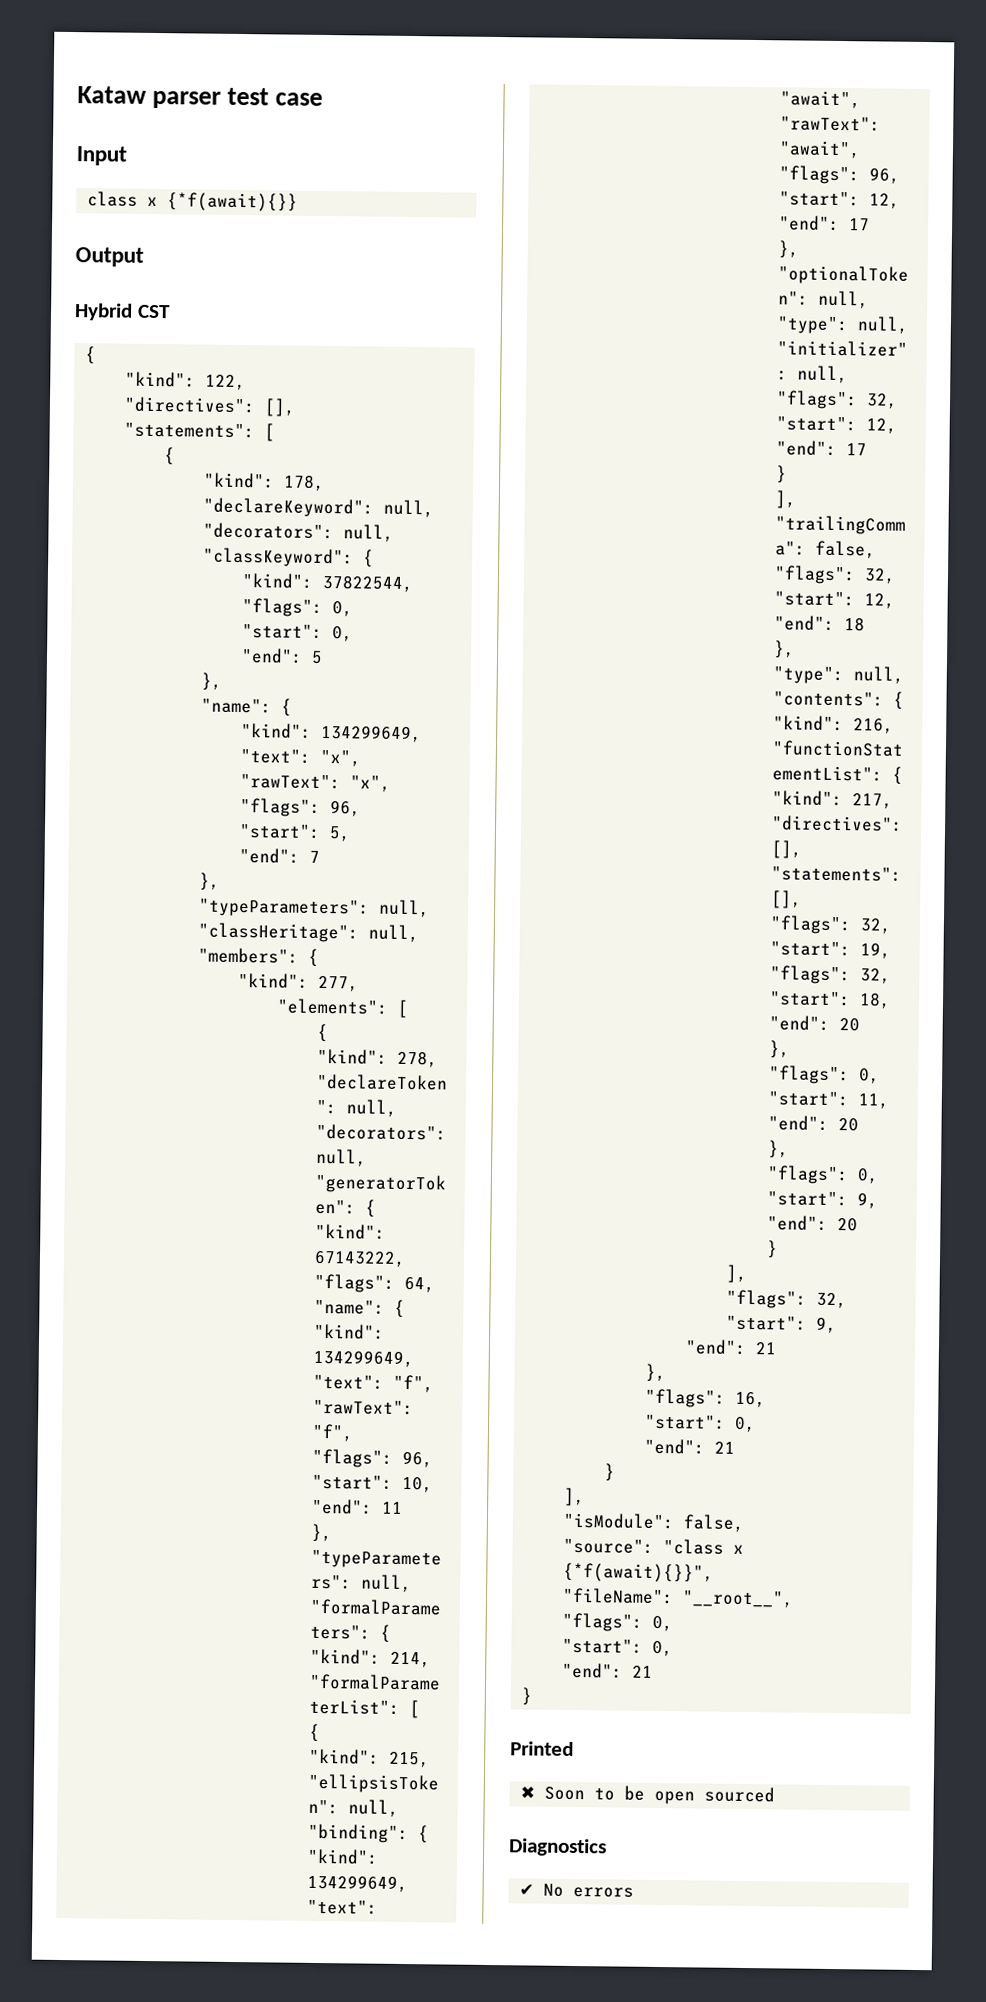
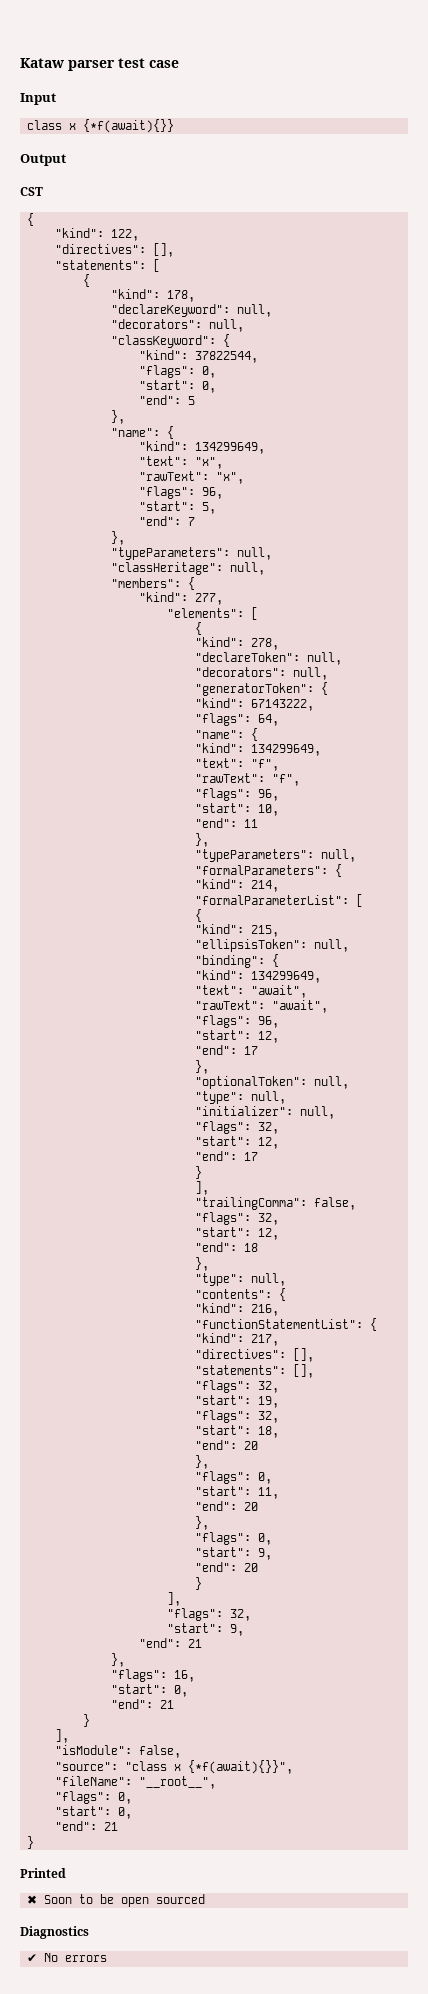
[74,303,133,321] Hybrid -> (66, 160) none

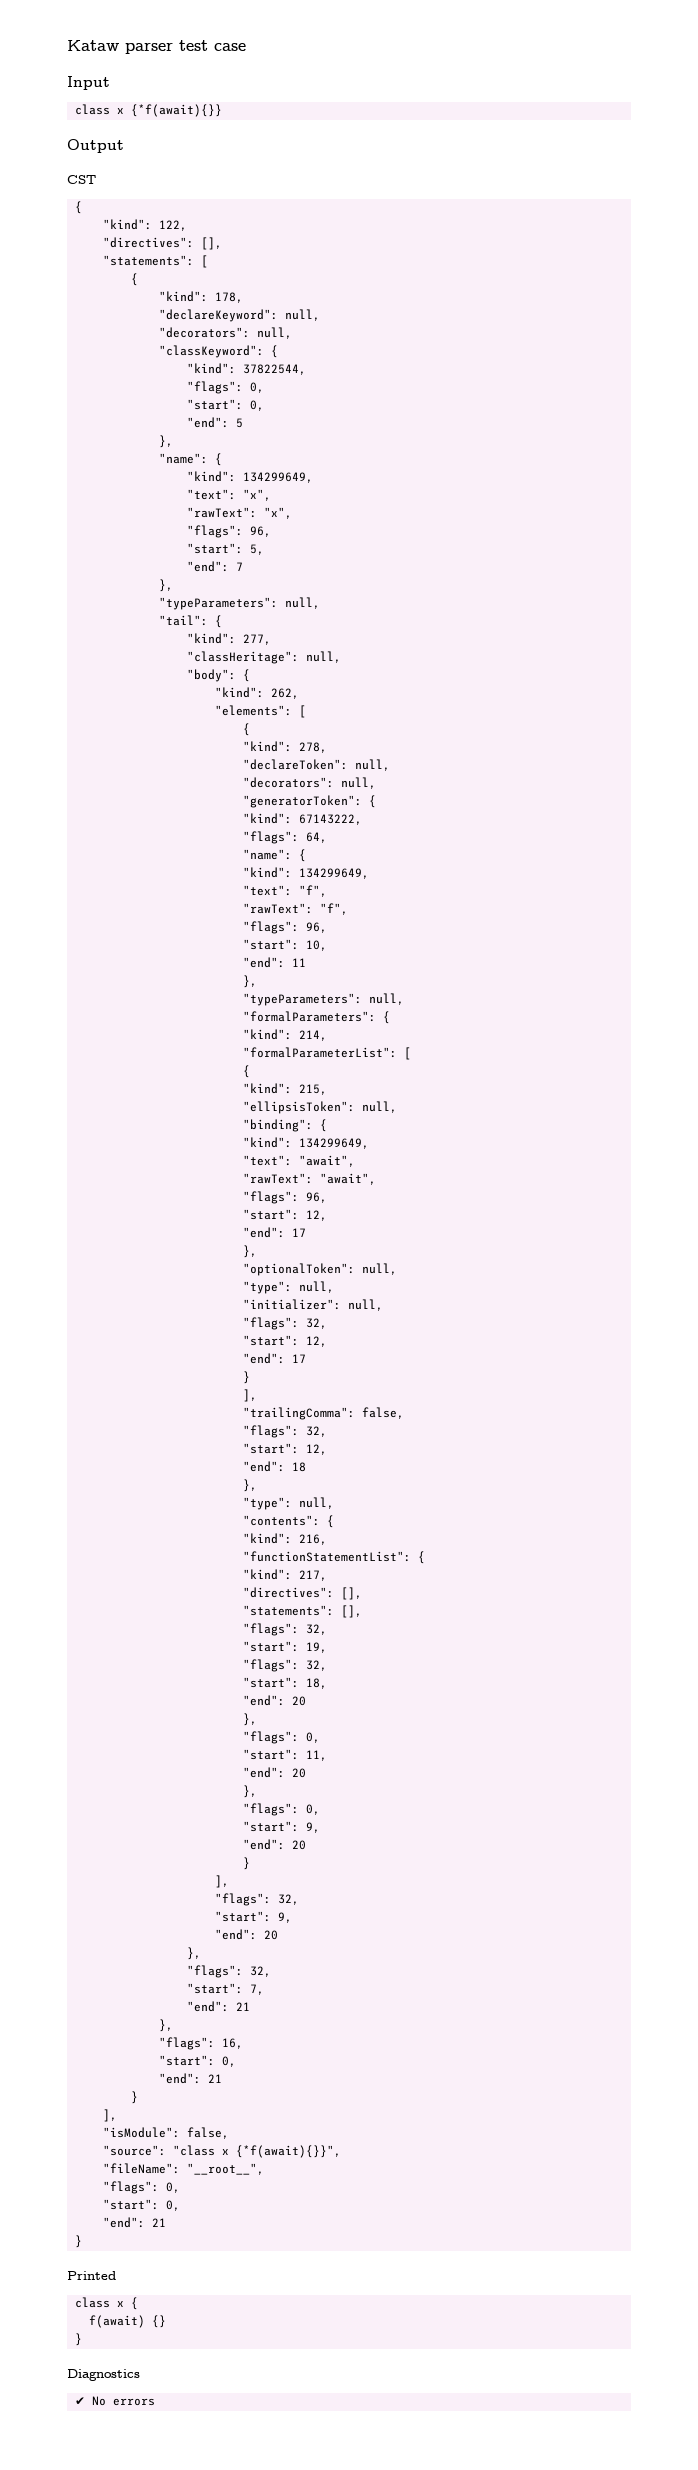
[110,562,265,575] [110,578,181,588] "classHeritage": null, // "members": -> [158,615,208,626] "tail":
(223, 599) none -> [186,651,341,664] [186,669,250,682] [214,687,299,699] // "classHeritage": null, // "body": { // "kind": 262,
(244, 1630) none -> [214,1929,278,1940] [186,1947,201,1960] [186,1965,271,1978] [186,1983,264,1995] // "end": 20 // }, // "flags": 32, // "start": 7,
[26,1894,205,1907] ✖ Soon to be open sourced -> [74,2297,138,2310] [88,2315,166,2328] [74,2333,82,2346] class x { // f(await) {} // }

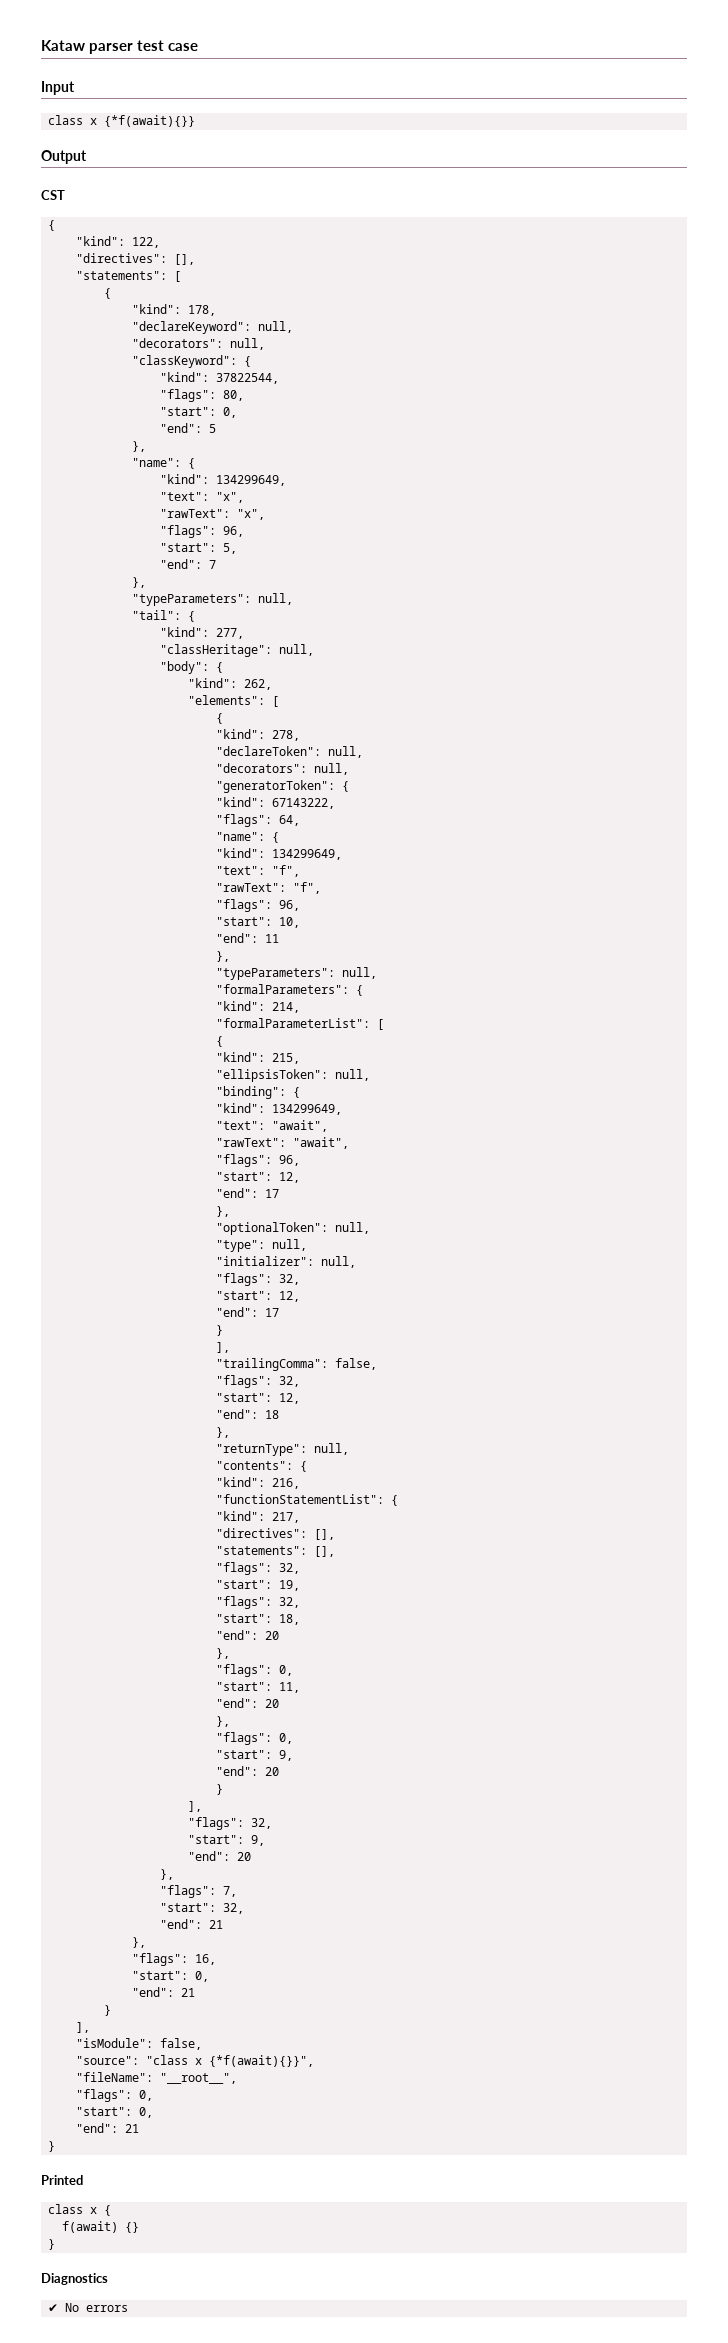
[249,382,264,393] 0, -> [223,390,245,401] 80,
[242,1497,292,1510] "type": -> [216,1444,308,1456] "returnType":
[249,1966,271,1977] [186,1983,264,1995] 32, // "start": 7, -> [223,1886,238,1897] [160,1903,245,1914] 7, // "start": 32,

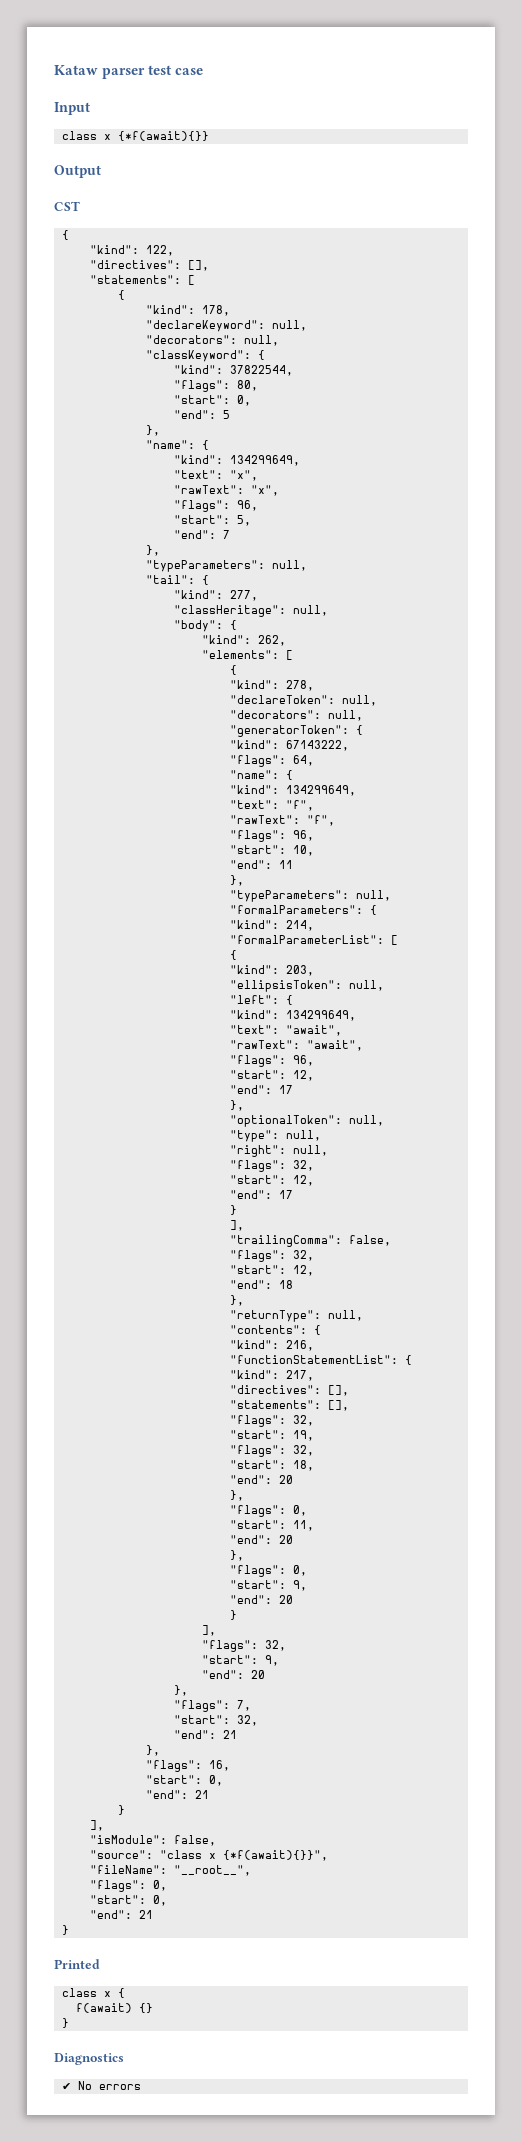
[272,1053,301,1064] 215, -> [285,965,314,976] 203,
[216,1086,287,1099] "binding": -> [229,995,279,1004] "left":
[216,1256,315,1266] "initializer": -> [229,1145,286,1157] "right":

